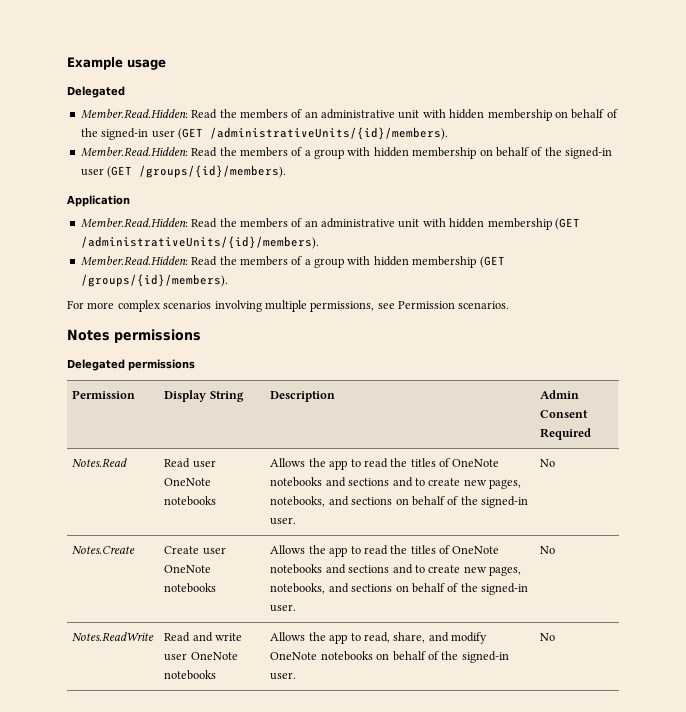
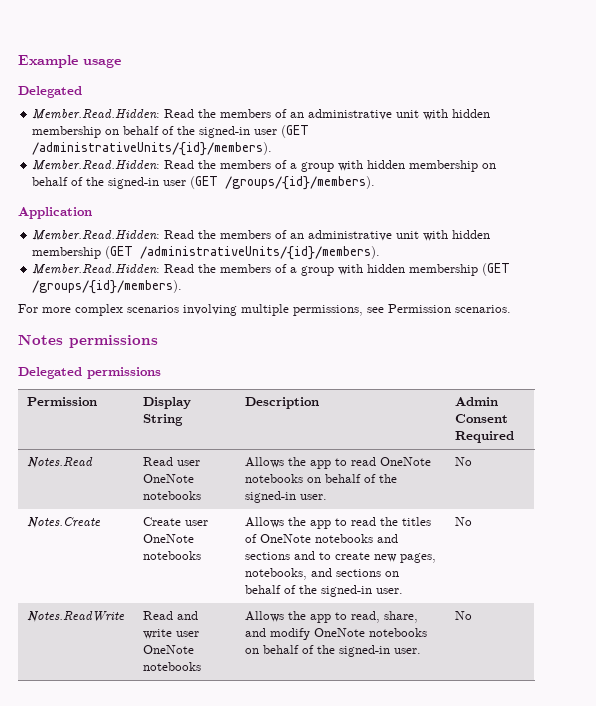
[390,458,500,467] [270,477,522,489] [270,496,393,507] the titles of OneNote notebooks and sections and to create new pages, notebooks, and sections -> [380,457,432,466] [245,474,304,483] OneNote notebooks

